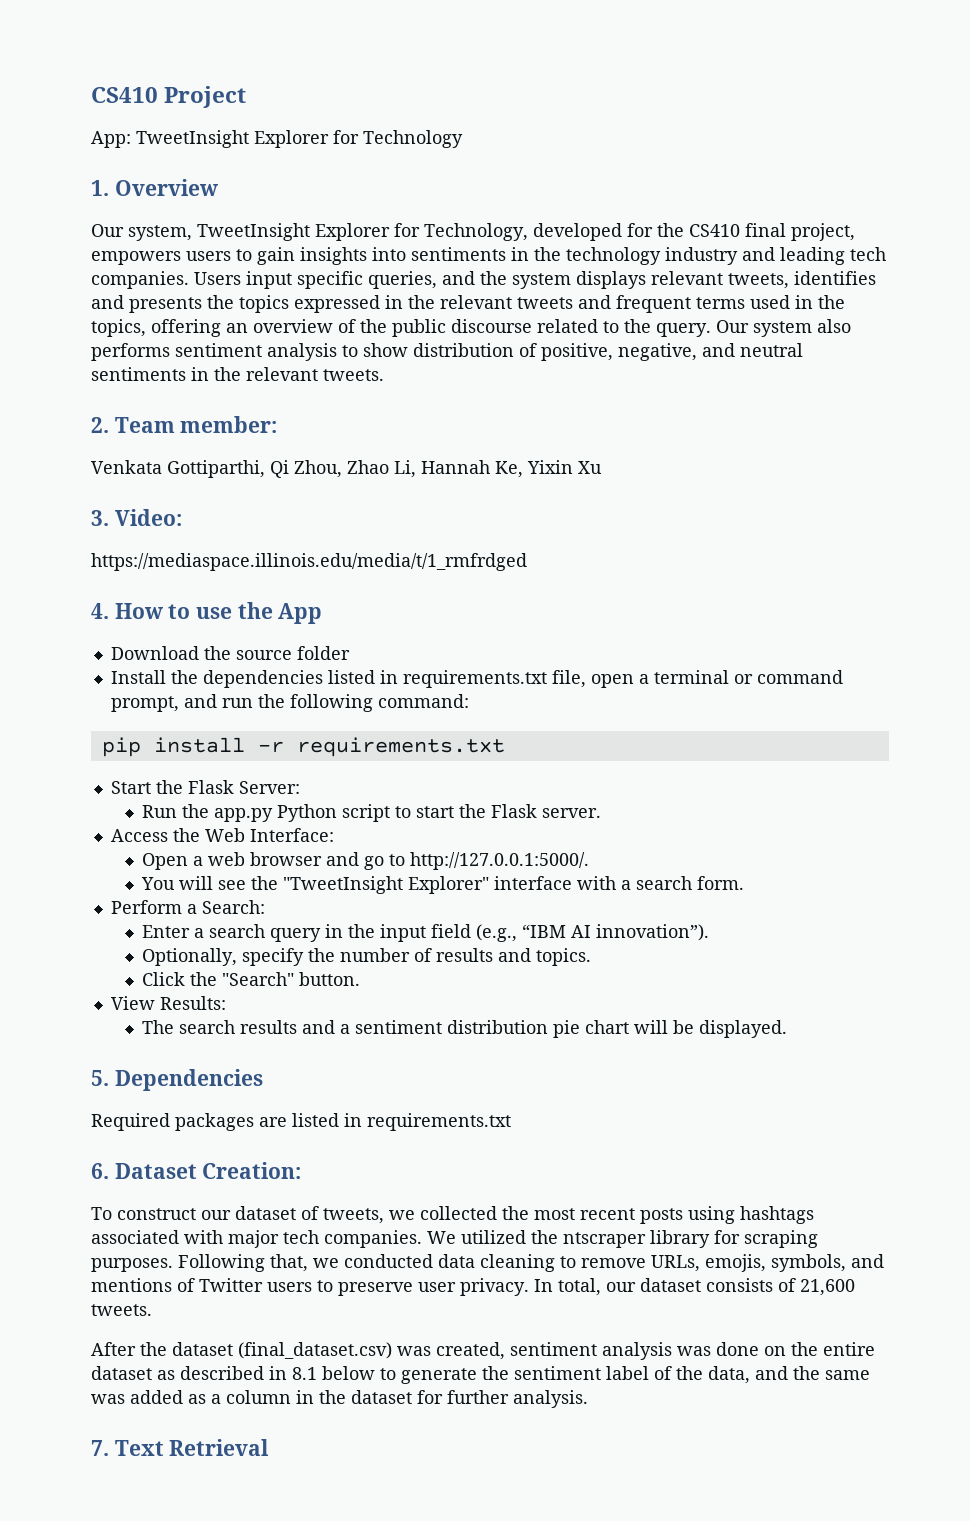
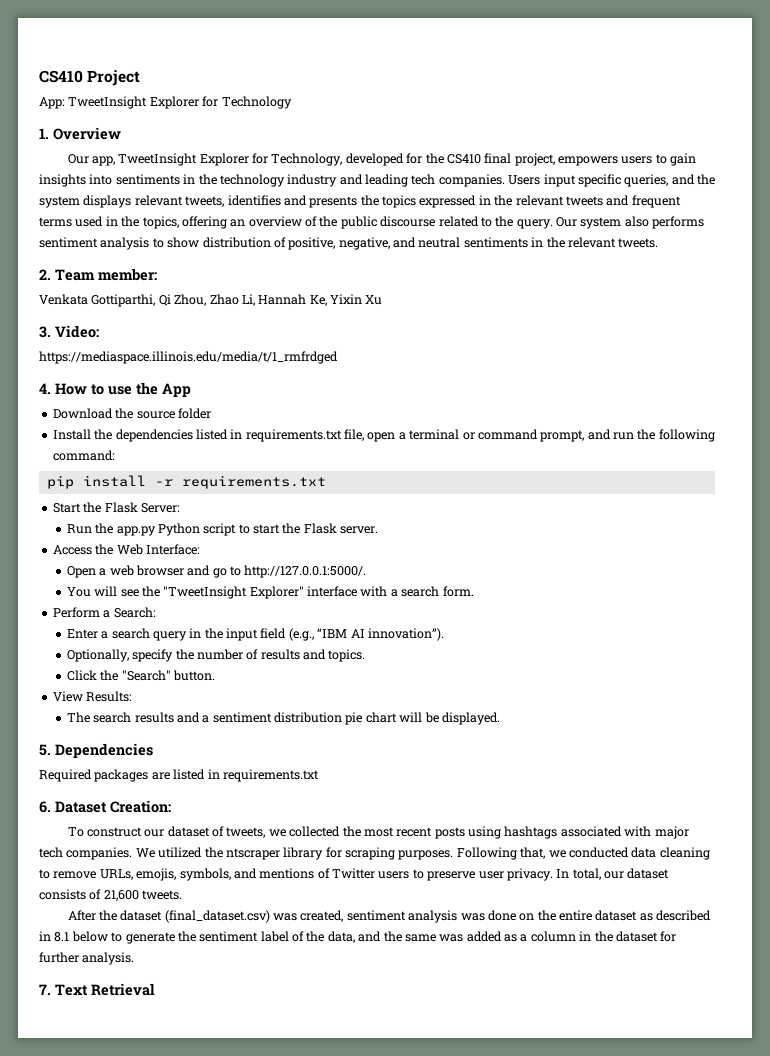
[128,225,192,241] system, -> [91,156,115,166] app,

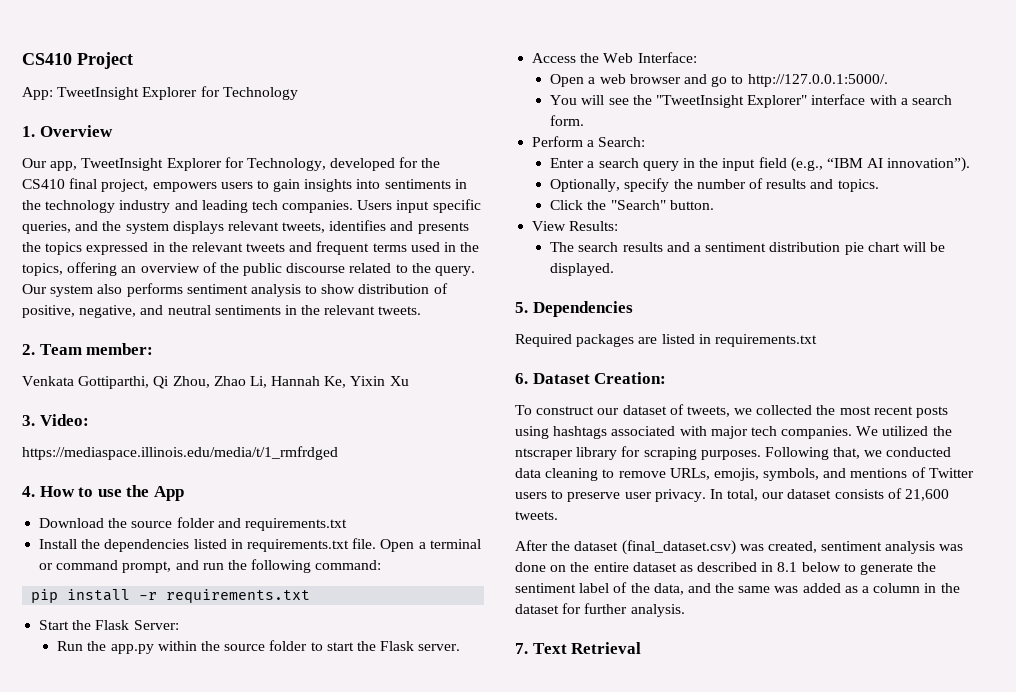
(211, 413) none -> [217,518,347,531] and requirements.txt
[344,429,396,442] file, open -> [352,538,415,552] file. Open
[157,523,237,536] Python script -> [157,640,308,651] within the source folder

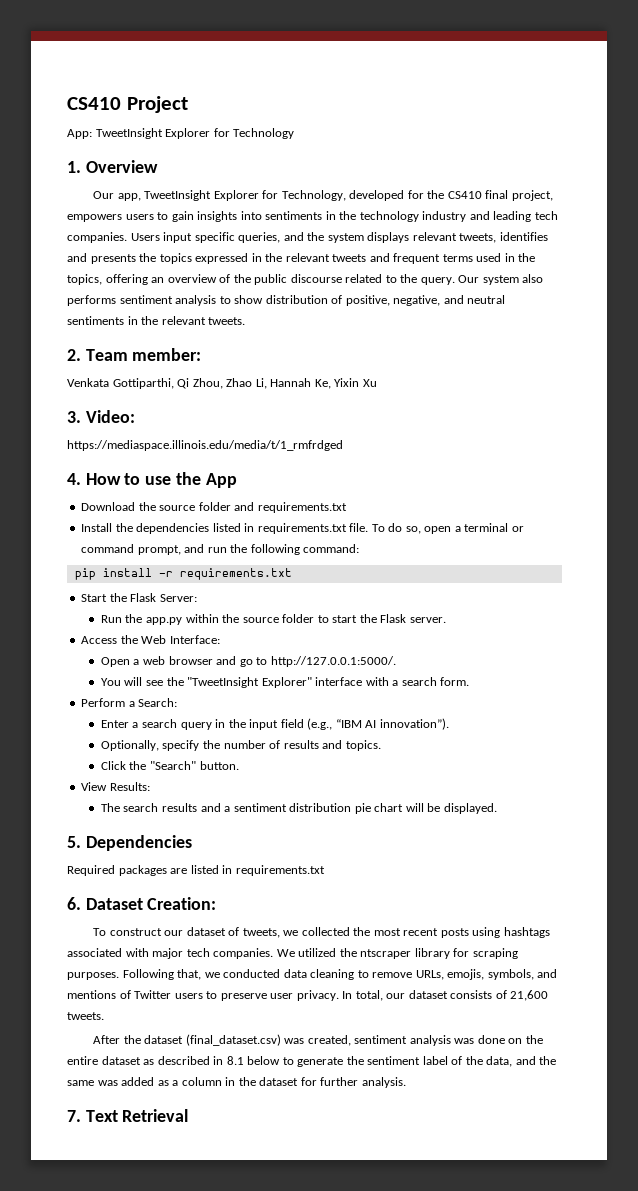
[380,539,415,552] Open -> [371,523,452,534] To do so, open

